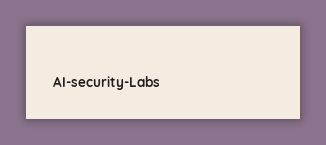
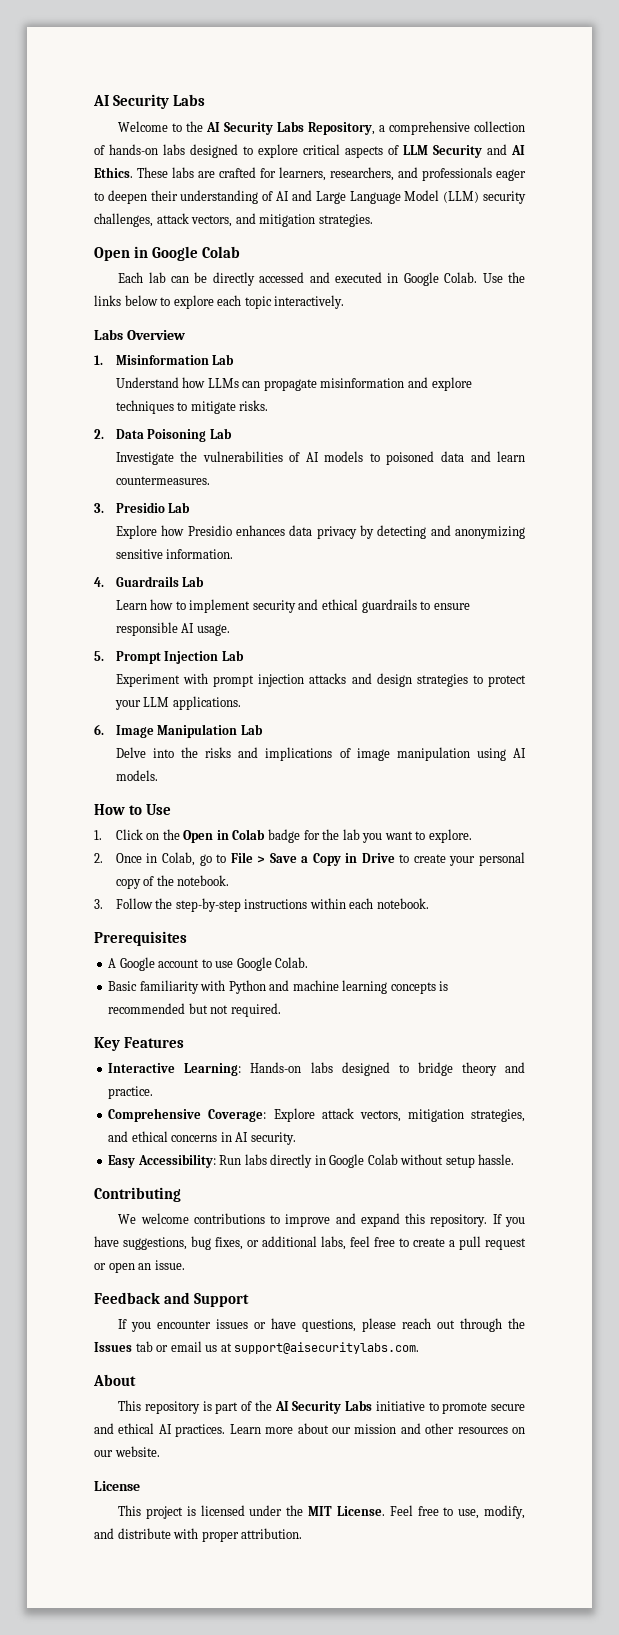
[53,76,160,90] AI-security-Labs -> [93,94,206,109] [118,121,525,135] [94,144,525,158] [94,167,526,181] [94,190,526,204] [94,213,373,227] [94,246,240,261] [118,272,525,286] [94,295,345,309] [94,329,185,340] [94,354,235,365] [115,377,472,391] [115,400,269,414] [94,428,232,442] [115,451,525,465] [115,476,210,485] [94,502,191,513] [115,525,525,539] [115,549,234,559] [94,576,205,587] [115,599,470,613] [115,622,230,636] [94,650,244,664] [115,673,526,687] [114,696,241,710] [94,724,263,738] [115,747,526,761] [115,770,158,781] [94,804,171,815] [94,829,472,843] [94,852,525,866] [115,875,230,889] [94,898,429,912] [94,931,187,946] [108,957,309,971] [108,980,449,994] [108,1003,281,1017] [94,1037,184,1051] [108,1062,525,1076] [108,1086,154,1099] [108,1108,525,1122] [108,1131,296,1145] [108,1154,515,1168] [94,1187,181,1202] [118,1213,525,1227] [94,1236,526,1250] [94,1260,185,1273] [94,1292,249,1307] [118,1318,525,1332] [94,1341,420,1354] [93,1374,136,1386] [118,1400,525,1414] [94,1423,525,1437] [94,1446,160,1457] [94,1481,140,1491] [118,1505,525,1519] [94,1528,303,1542] AI Security Labs // Welcome to the AI Security Labs Repository, a comprehensive collection of hands-on labs designed to explore critical aspects of LLM Security and AI Ethics. These labs are crafted for learners, researchers, and professionals eager to deepen their understanding of AI and Large Language Model (LLM) security challenges, attack vectors, and mitigation strategies. // Open in Google Colab // Each lab can be directly accessed and executed in Google Colab. Use the links below to explore each topic interactively. // Labs Overview // 1. Misinformation Lab // Understand how LLMs can propagate misinformation and explore techniques to mitigate risks. // 2. Data Poisoning Lab // Investigate the vulnerabilities of AI models to poisoned data and learn countermeasures. // 3. Presidio Lab // Explore how Presidio enhances data privacy by detecting and anonymizing sensitive information. // 4. Guardrails Lab // Learn how to implement security and ethical guardrails to ensure responsible AI usage. // 5. Prompt Injection Lab // Experiment with prompt injection attacks and design strategies to protect your LLM applications. // 6. Image Manipulation Lab // Delve into the risks and implications of image manipulation using AI models. // How to Use // 1. Click on the Open in Colab badge for the lab you want to explore. // 2. Once in Colab, go to File > Save a Copy in Drive to create your personal copy of the notebook. // 3. Follow the step-by-step instructions within each notebook. // Prerequisites // A Google account to use Google Colab. // Basic familiarity with Python and machine learning concepts is recommended but not required. // Key Features // Interactive Learning: Hands-on labs designed to bridge theory and practice. // Comprehensive Coverage: Explore attack vectors, mitigation strategies, and ethical concerns in AI security. // Easy Accessibility: Run labs directly in Google Colab without setup hassle. // Contributing // We welcome contributions to improve and expand this repository. If you have suggestions, bug fixes, or additional labs, feel free to create a pull request or open an issue. // Feedback and Support // If you encounter issues or have questions, please reach out through the Issues tab or email us at support@aisecuritylabs.com. // About // This repository is part of the AI Security Labs initiative to promote secure and ethical AI practices. Learn more about our mission and other resources on our website. // License // This project is licensed under the MIT License. Feel free to use, modify, and distribute with proper attribution.

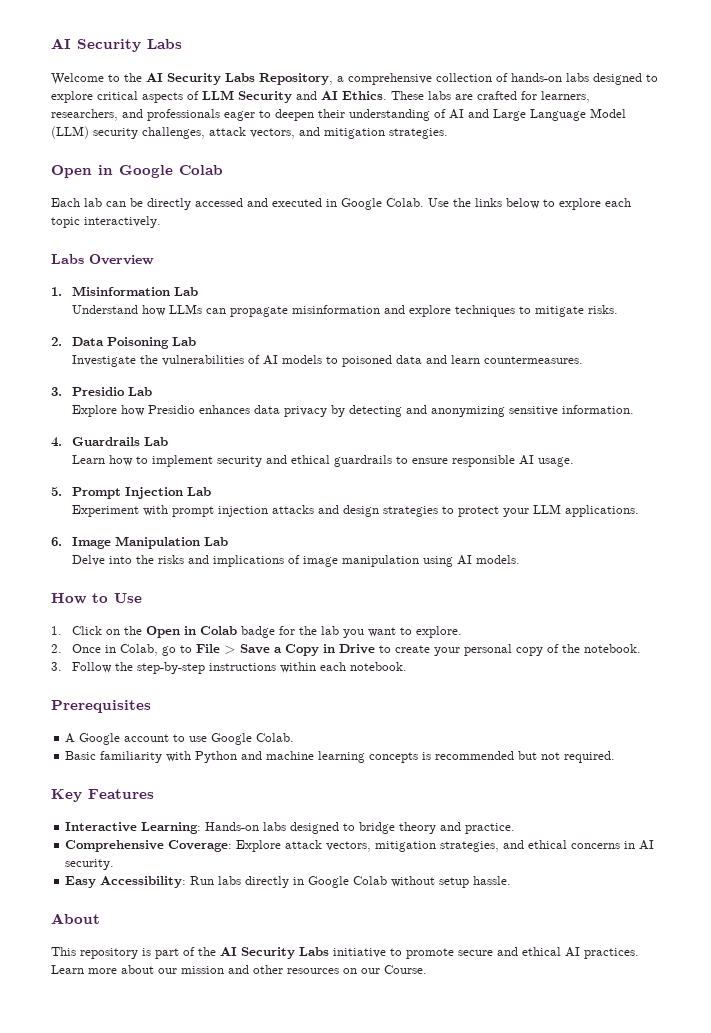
[94,1187,181,1202] [118,1213,525,1227] [94,1236,526,1250] [94,1260,185,1273] [94,1292,249,1307] [118,1318,525,1332] [94,1341,420,1354] // Contributing // We welcome contributions to improve and expand this repository. If you have suggestions, bug fixes, or additional labs, feel free to create a pull request or open an issue. // Feedback and Support // If you encounter issues or have questions, please reach out through the Issues tab or email us at support@aisecuritylabs.com. -> (512, 880) none
[114,1446,160,1457] [94,1481,140,1491] [118,1505,525,1519] [94,1528,303,1542] website. // License // This project is licensed under the MIT License. Feel free to use, modify, and distribute with proper attribution. -> [384,965,427,974] Course.

